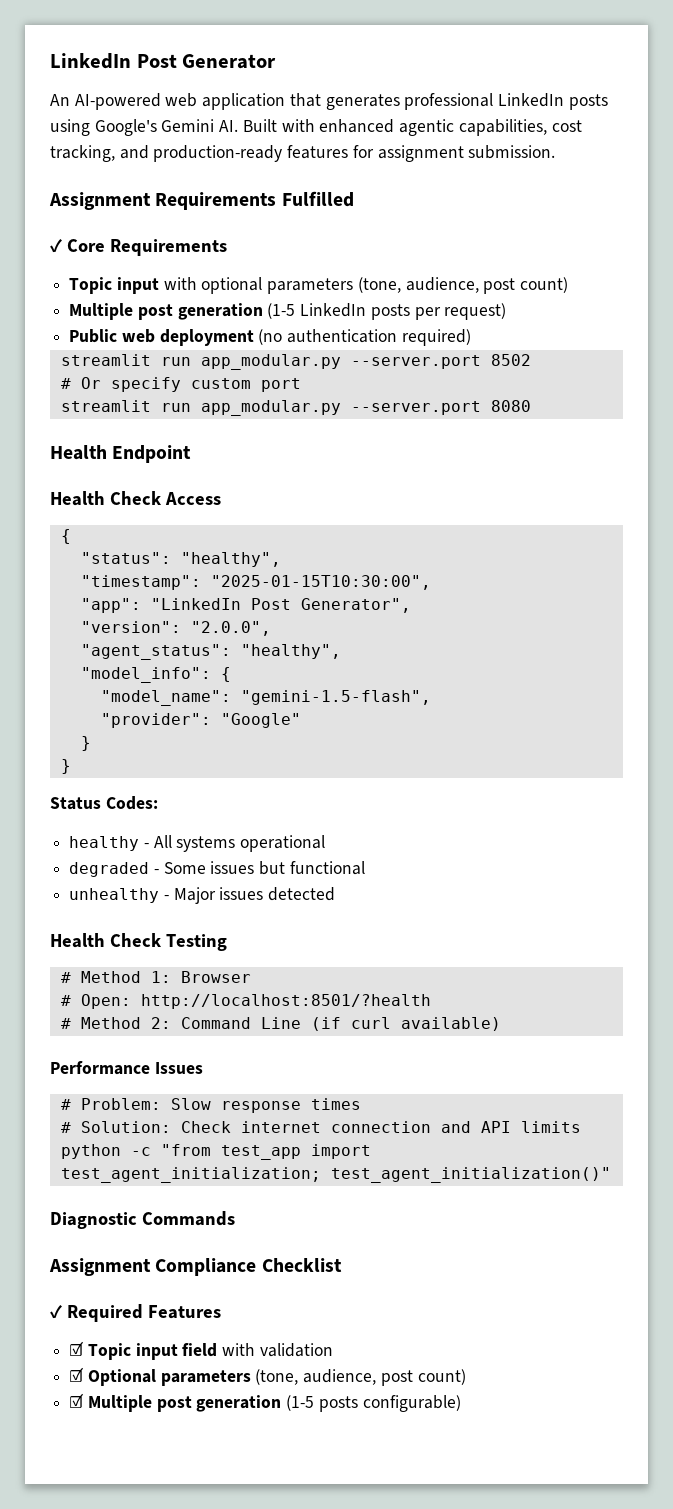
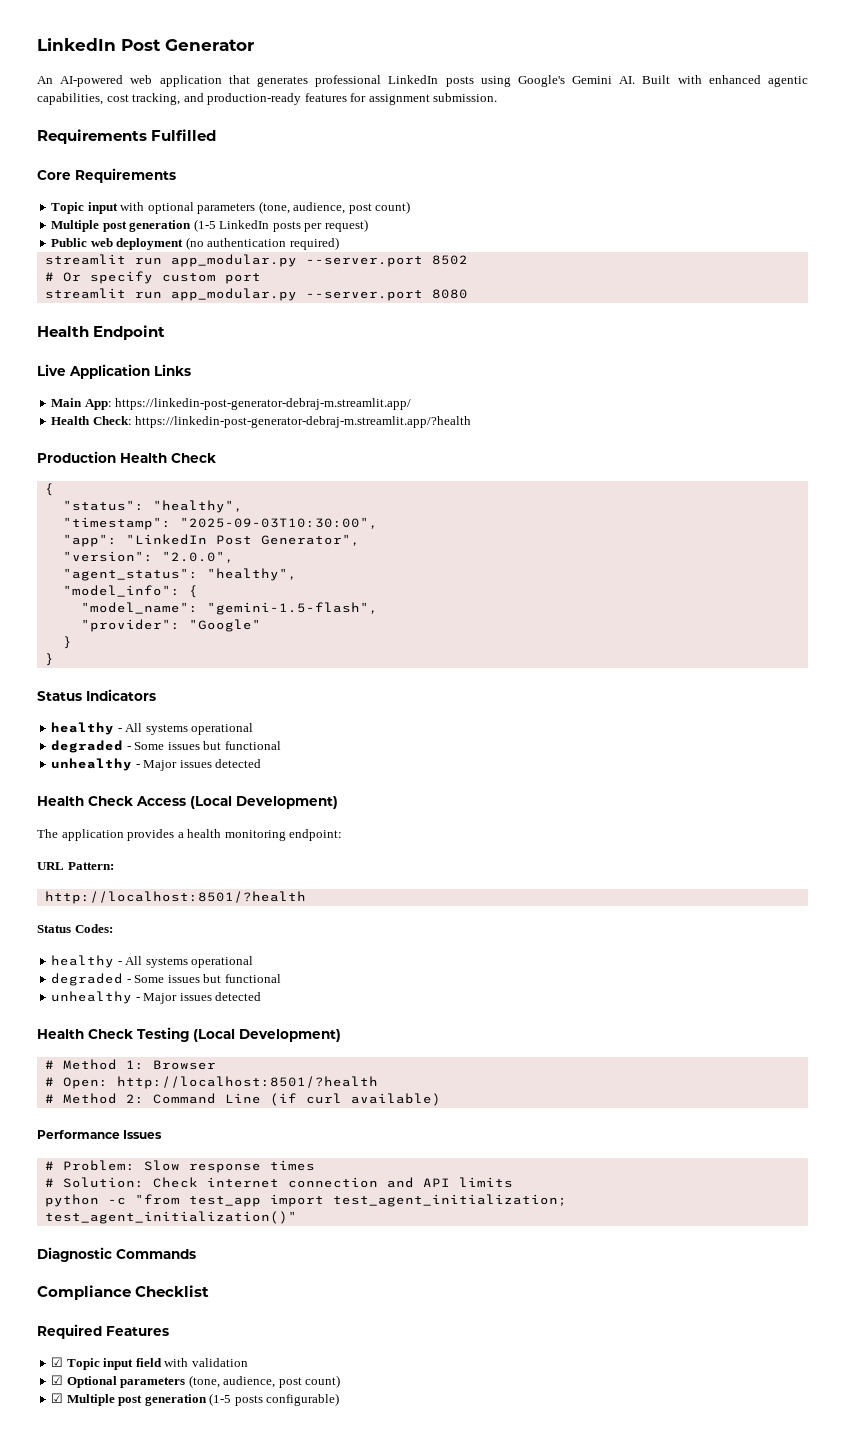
[49,192,151,210] Assignment -> (498, 97) none
[50,239,62,253] ✓ -> (217, 135) none
[50,491,221,506] Health Check Access -> [37,364,191,379] [51,398,412,410] [51,416,472,428] [37,451,216,463] Live Application Links // Main App: https://linkedin-post-generator-debraj-m.streamlit.app/ // Health Check: https://linkedin-post-generator-debraj-m.streamlit.app/?health // Production Health Check
[210,575,431,590] "2025-01-15T10:30:00", -> [179,517,378,529] "2025-09-03T10:30:00",
(71, 766) none -> [37,689,156,701] [51,722,254,735] [51,740,281,753] [51,758,262,771] [37,796,338,809] [37,829,343,841] [37,862,114,870] [44,891,306,904] // Status Indicators // healthy - All systems operational // degraded - Some issues but functional // unhealthy - Major issues detected // Health Check Access (Local Development) // The application provides a health monitoring endpoint: // URL Pattern: // http://localhost:8501/?health
(227, 942) none -> [193,1029,341,1042] (Local Development)
[49,1258,151,1276] Assignment -> (196, 1254) none
[50,1305,62,1319] ✓ -> (210, 1291) none

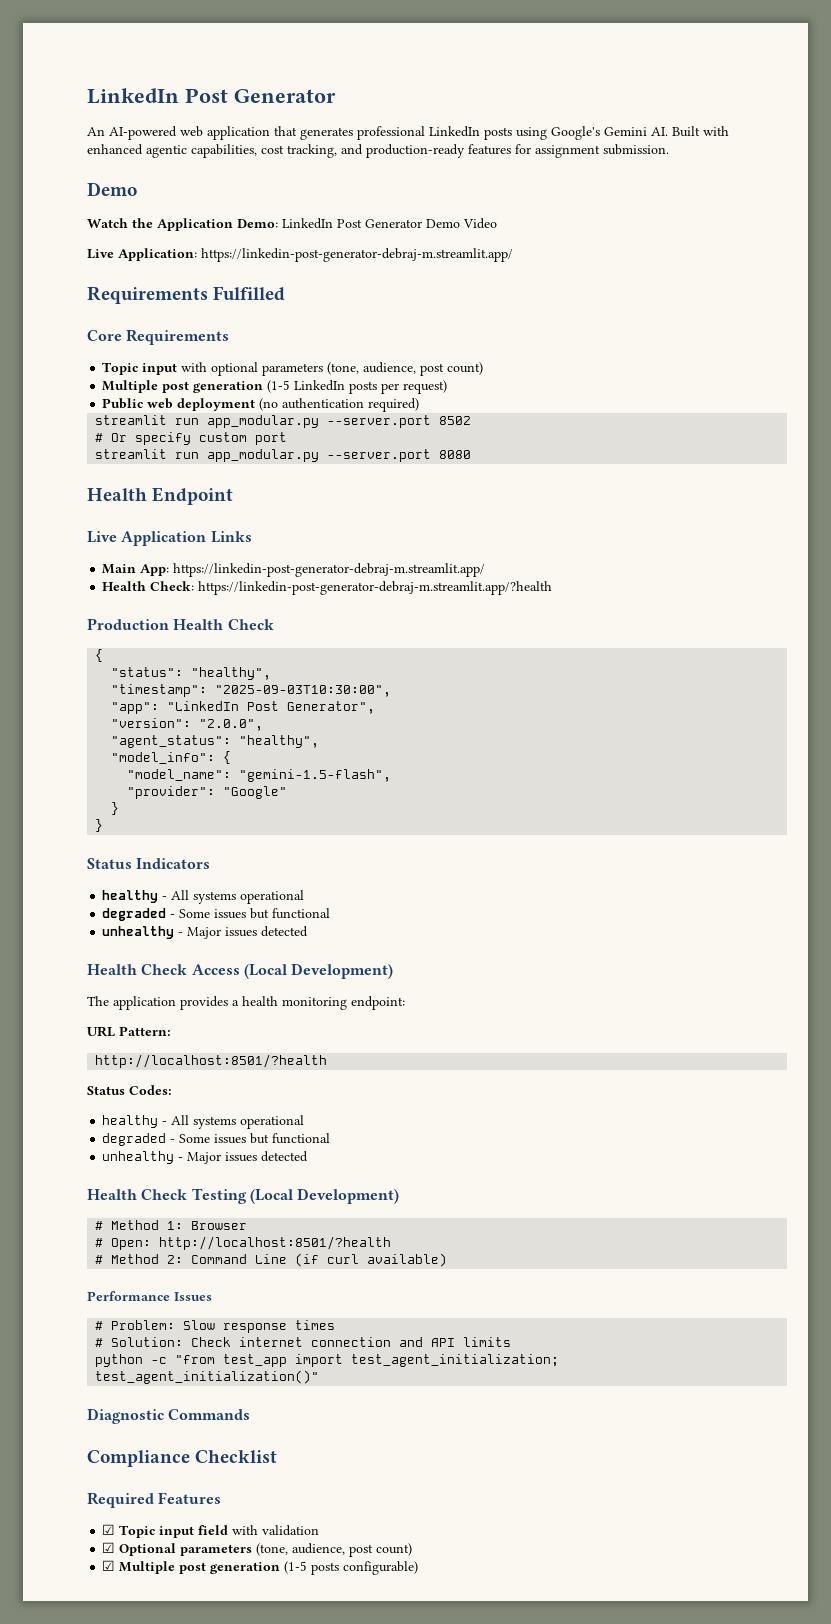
(498, 97) none -> [87,182,137,196] [87,218,497,231] [87,248,513,262] // Demo // Watch the Application Demo: LinkedIn Post Generator Demo Video // Live Application: https://linkedin-post-generator-debraj-m.streamlit.app/

